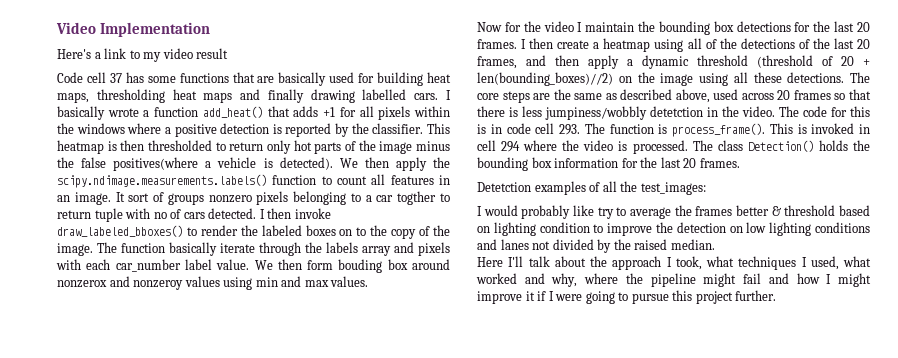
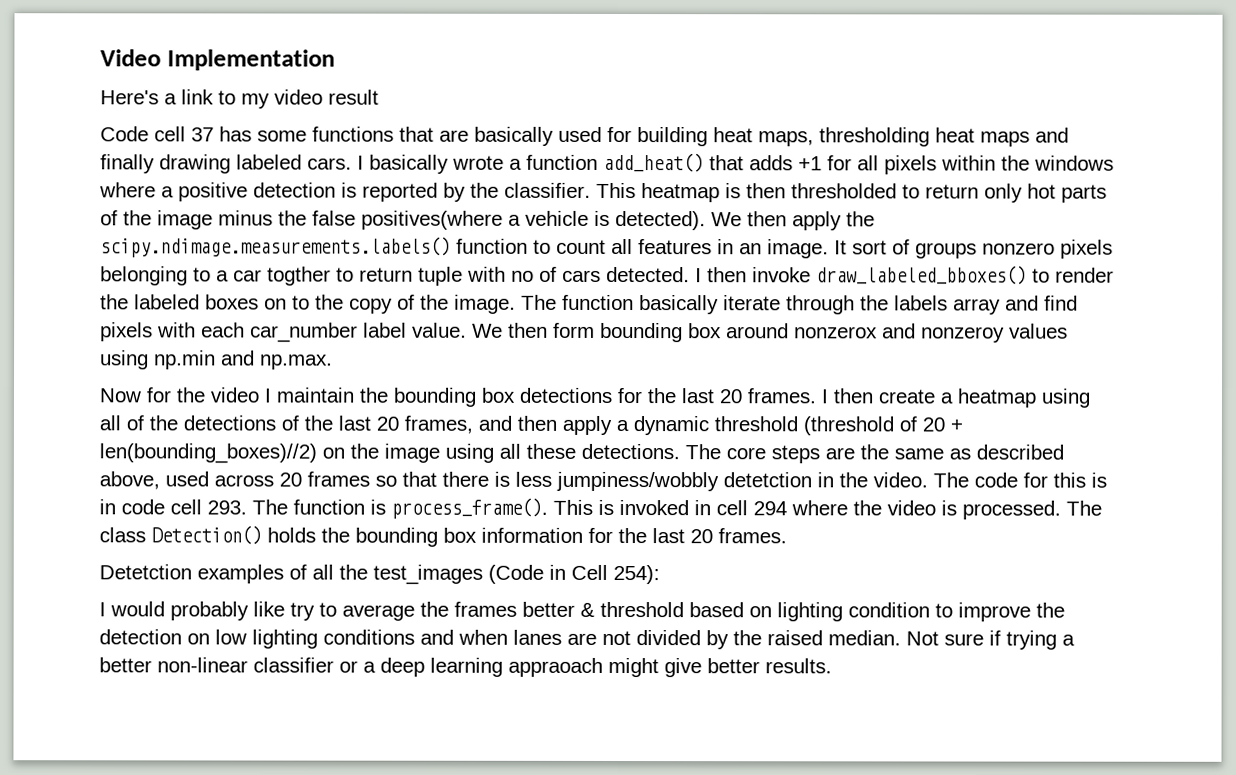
[362,89,407,100] labelled -> [236,154,302,170] labeled
(414, 247) none -> [1044,295,1078,311] find
[338,259,383,273] bouding -> [600,322,683,343] bounding
[255,276,369,287] min and max values. -> [154,350,333,370] np.min and np.max.
[640,182,706,195] test_images: -> [373,564,660,585] test_images (Code in Cell 254):
[500,239,529,250] lanes -> [458,629,597,645] when lanes are
[477,256,871,270] [476,273,871,287] [477,290,777,304] // Here I'll talk about the approach I took, what techniques I used, what worked and why, where the pipeline might fail and how I might improve it if I were going to pursue this project further. -> [906,630,1075,650] [99,657,832,678] Not sure if trying a better non-linear classifier or a deep learning appraoach might give better results.

